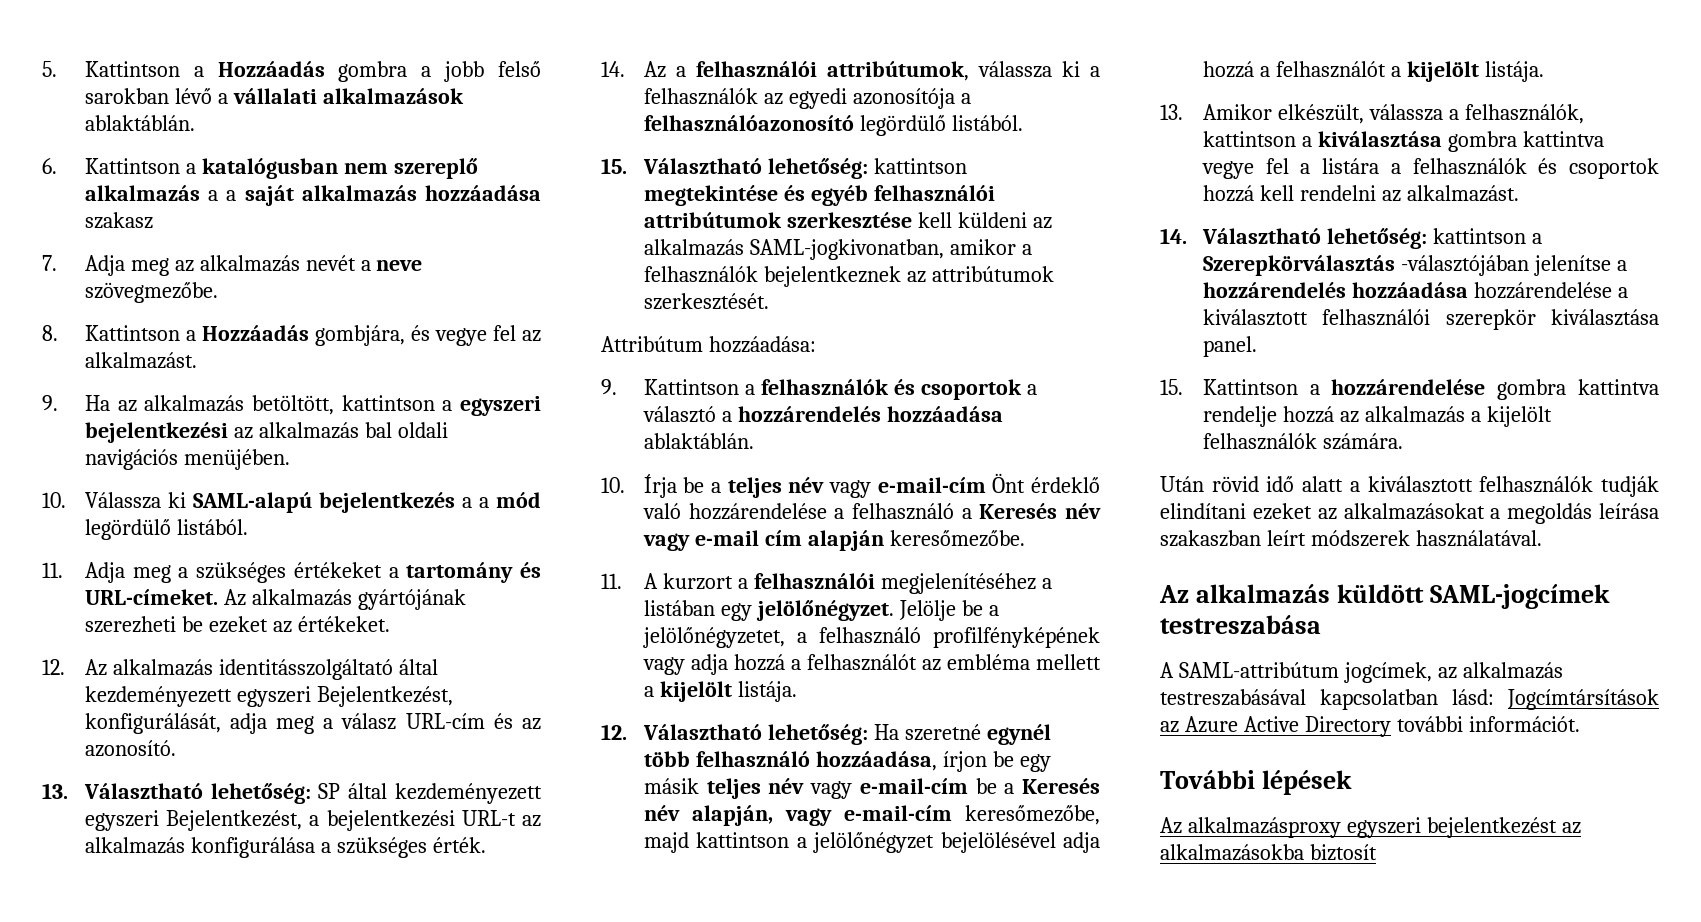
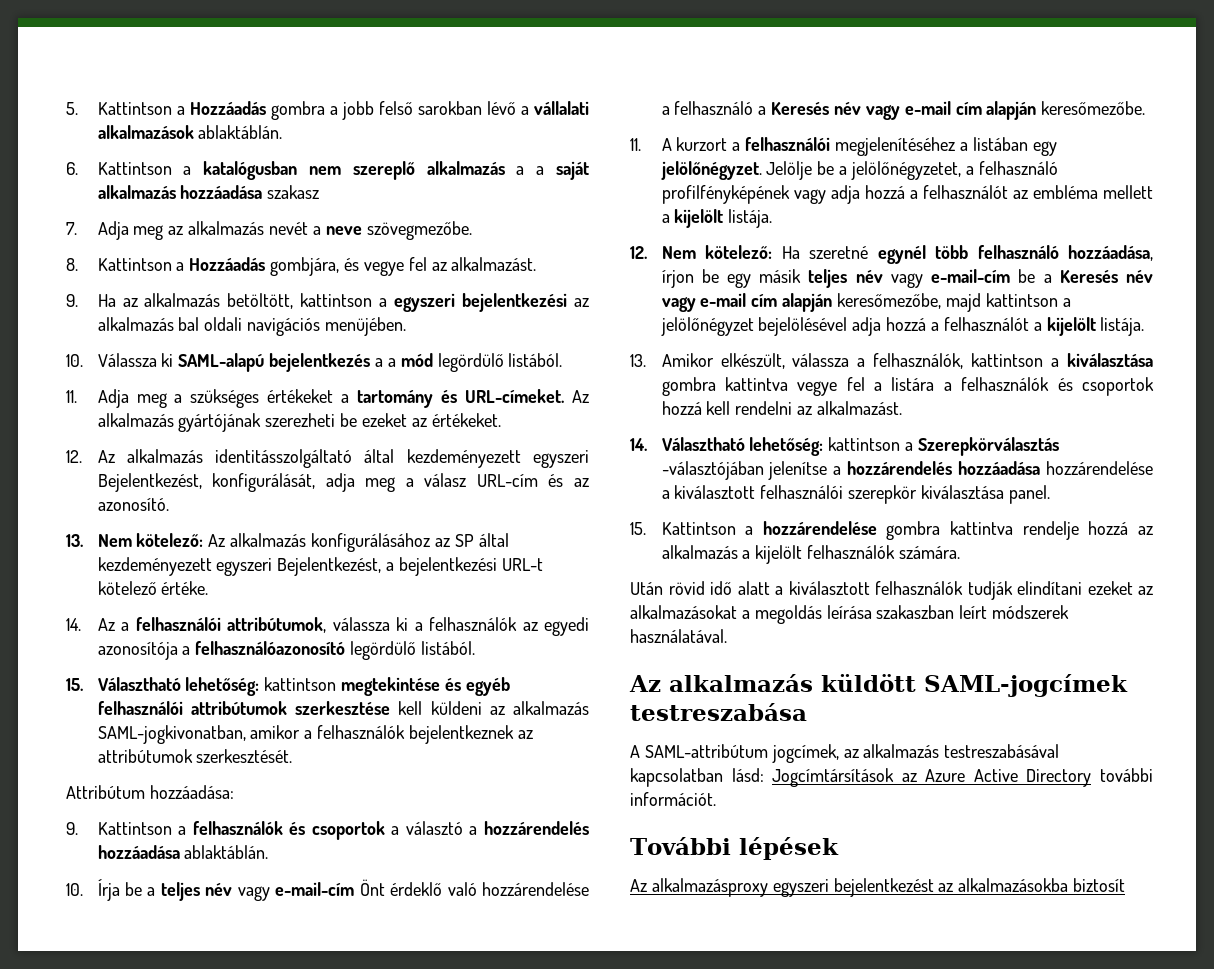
[83,783,311,804] Választható lehetőség: -> [97,533,450,552] Nem kötelező: Az alkalmazás konfigurálásához az
[522,815,542,827] [84,837,486,858] az alkalmazás konfigurálása a szükséges érték. -> [97,581,209,595] kötelező értéke.
[642,724,868,745] Választható lehetőség: -> [661,245,773,259] Nem kötelező:
[691,805,952,826] alapján, vagy e-mail-cím -> [661,293,833,312] vagy e-mail cím alapján

